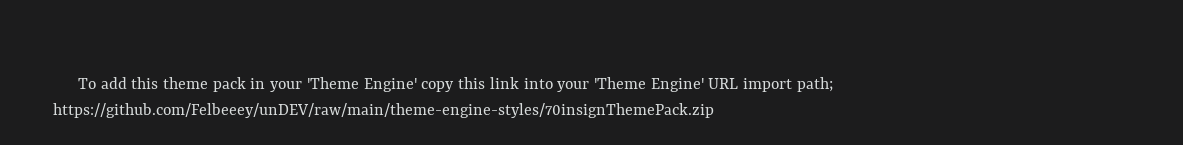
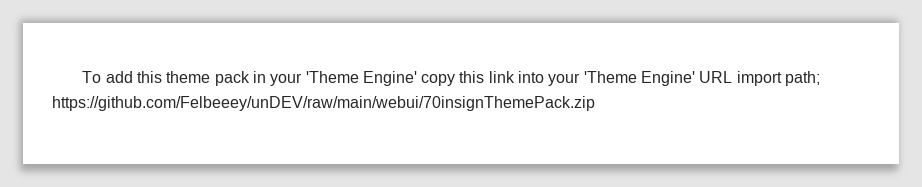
[53,103,714,118] https://github.com/Felbeeey/unDEV/raw/main/theme-engine-styles/70insignThemePack.zip -> [52,96,595,111] https://github.com/Felbeeey/unDEV/raw/main/webui/70insignThemePack.zip

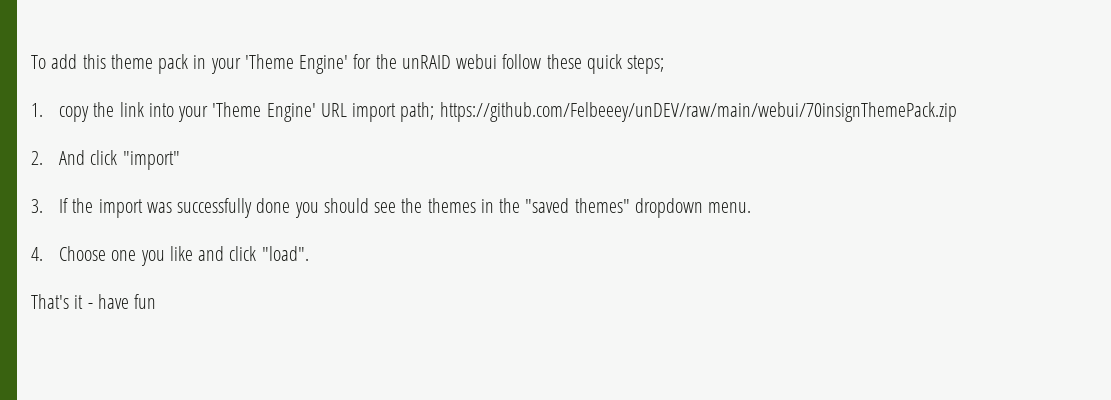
[421,71,485,86] copy this -> [353,54,665,74] [31,102,115,122] for the unRAID webui follow these quick steps; // 1. copy the
(595, 103) none -> [31,150,180,170] [31,198,752,218] [31,246,309,266] [31,294,157,309] // 2. And click "import" // 3. If the import was successfully done you should see the themes in the "saved themes" dropdown menu. // 4. Choose one you like and click "load". // That's it - have fun

